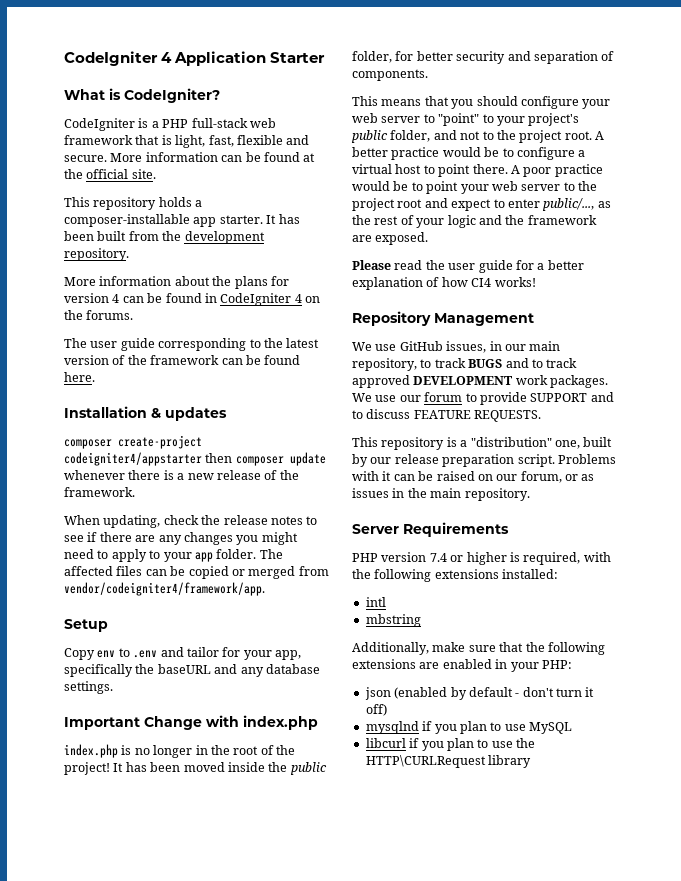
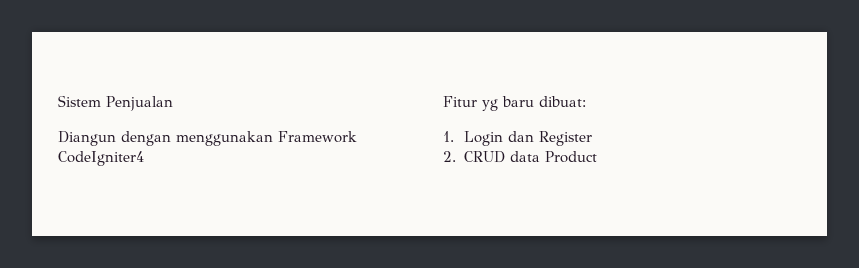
[64,51,326,66] [64,88,220,103] [64,118,276,131] [64,135,310,148] [64,152,316,162] [64,169,156,179] [64,197,203,210] [64,214,300,227] [64,231,265,244] [64,248,129,261] [64,276,289,289] [64,293,320,306] [64,310,134,320] [64,338,320,351] [64,355,301,365] [64,372,95,382] [64,406,227,421] [64,435,202,449] [64,452,326,466] [64,470,299,480] [64,487,135,497] [64,515,318,528] [64,532,298,545] [64,549,283,562] [64,566,329,579] [64,582,265,596] [64,619,108,632] [64,647,301,660] [64,664,320,677] [64,681,113,694] [64,715,318,730] [64,744,295,758] [64,762,327,775] [352,51,615,64] [352,69,428,81] [352,96,611,109] [352,113,580,126] [351,130,604,143] [352,147,586,160] [352,164,603,177] [352,181,597,194] [352,198,611,211] [352,215,597,228] [352,232,429,245] [352,260,584,273] [352,277,536,290] [352,311,534,326] [352,341,561,353] [352,358,578,371] [352,375,609,388] [352,392,614,405] [352,409,542,422] [352,437,613,450] [352,454,616,467] [352,471,595,483] [352,488,530,501] [352,522,509,537] [352,552,611,565] [352,569,559,582] [365,597,386,607] [365,614,421,627] [352,642,605,655] [352,659,572,672] [364,687,595,700] [365,704,387,716] [365,721,572,734] [365,738,535,751] [365,755,532,768] CodeIgniter 4 Application Starter // What is CodeIgniter? // CodeIgniter is a PHP full-stack web framework that is light, fast, flexible and secure. More information can be found at the official site. // This repository holds a composer-installable app starter. It has been built from the development repository. // More information about the plans for version 4 can be found in CodeIgniter 4 on the forums. // The user guide corresponding to the latest version of the framework can be found here. // Installation & updates // composer create-project codeigniter4/appstarter then composer update whenever there is a new release of the framework. // When updating, check the release notes to see if there are any changes you might need to apply to your app folder. The affected files can be copied or merged from vendor/codeigniter4/framework/app. // Setup // Copy env to .env and tailor for your app, specifically the baseURL and any database settings. // Important Change with index.php // index.php is no longer in the root of the project! It has been moved inside the public folder, for better security and separation of components. // This means that you should configure your web server to "point" to your project's public folder, and not to the project root. A better practice would be to configure a virtual host to point there. A poor practice would be to point your web server to the project root and expect to enter public/..., as the rest of your logic and the framework are exposed. // Please read the user guide for a better explanation of how CI4 works! // Repository Management // We use GitHub issues, in our main repository, to track BUGS and to track approved DEVELOPMENT work packages. We use our forum to provide SUPPORT and to discuss FEATURE REQUESTS. // This repository is a "distribution" one, built by our release preparation script. Problems with it can be raised on our forum, or as issues in the main repository. // Server Requirements // PHP version 7.4 or higher is required, with the following extensions installed: // intl // mbstring // Additionally, make sure that the following extensions are enabled in your PHP: // json (enabled by default - don't turn it off) // mysqlnd if you plan to use MySQL // libcurl if you plan to use the HTTP\CURLRequest library -> [58,95,173,111] [58,131,357,146] [58,151,144,166] [443,96,586,111] [443,131,592,146] [443,151,597,163] Sistem Penjualan // Diangun dengan menggunakan Framework CodeIgniter4 // Fitur yg baru dibuat: // 1. Login dan Register // 2. CRUD data Product

